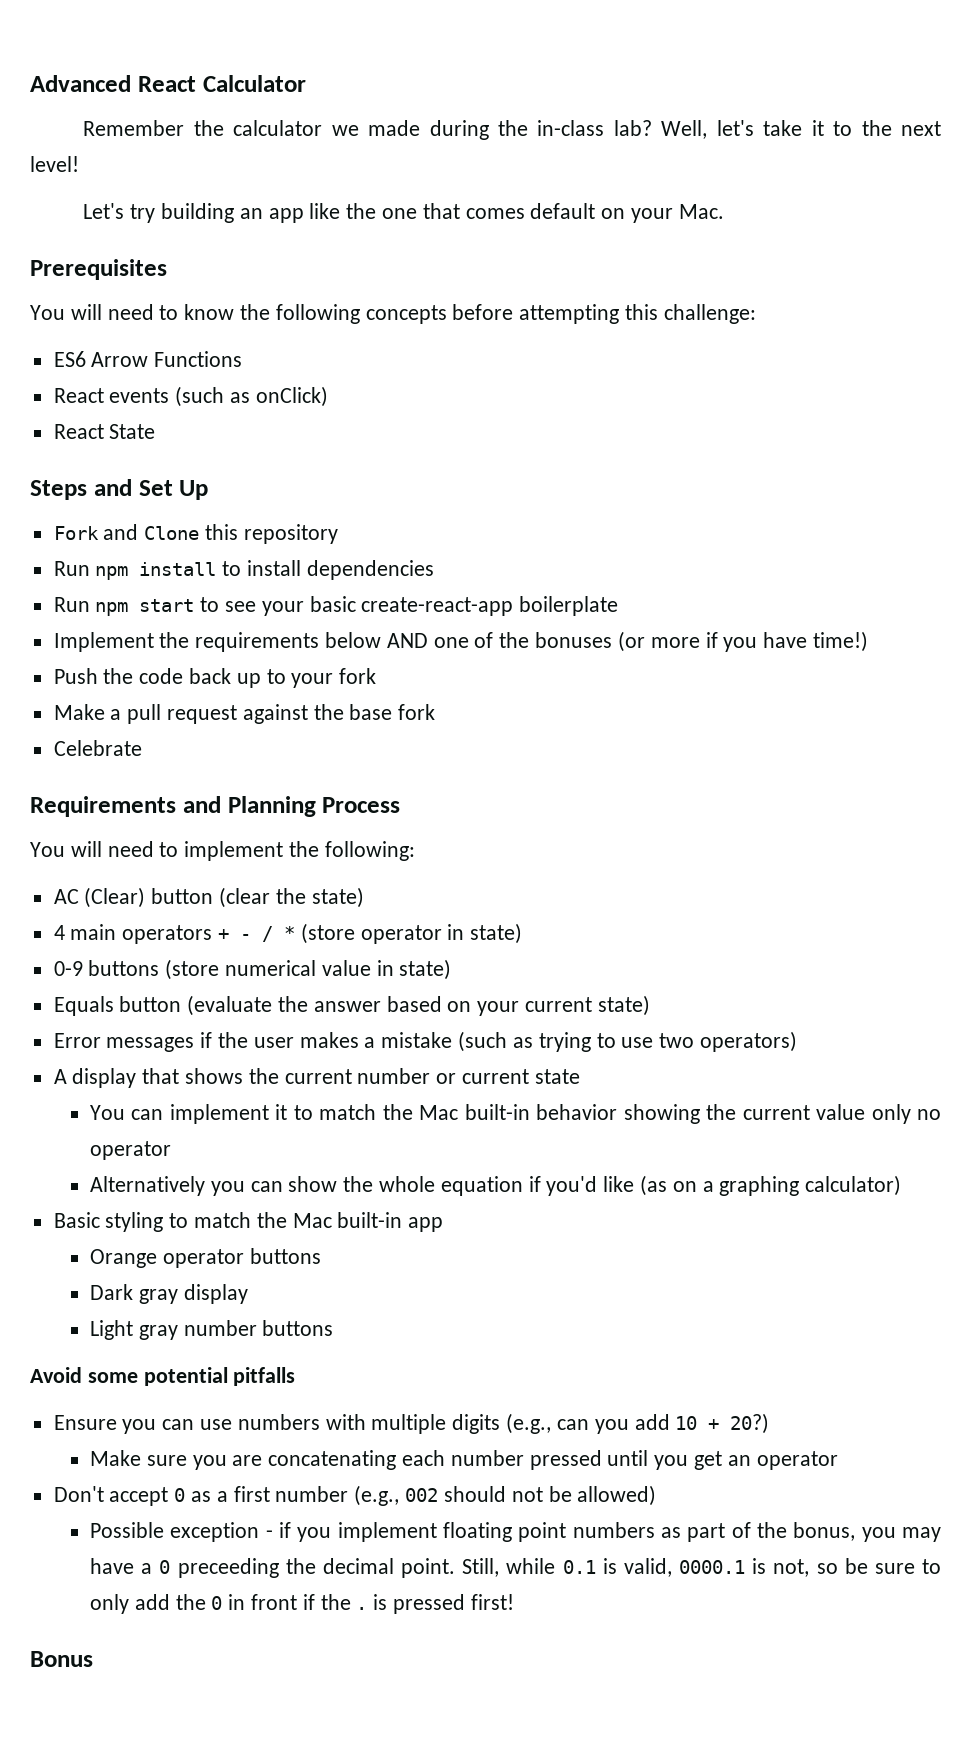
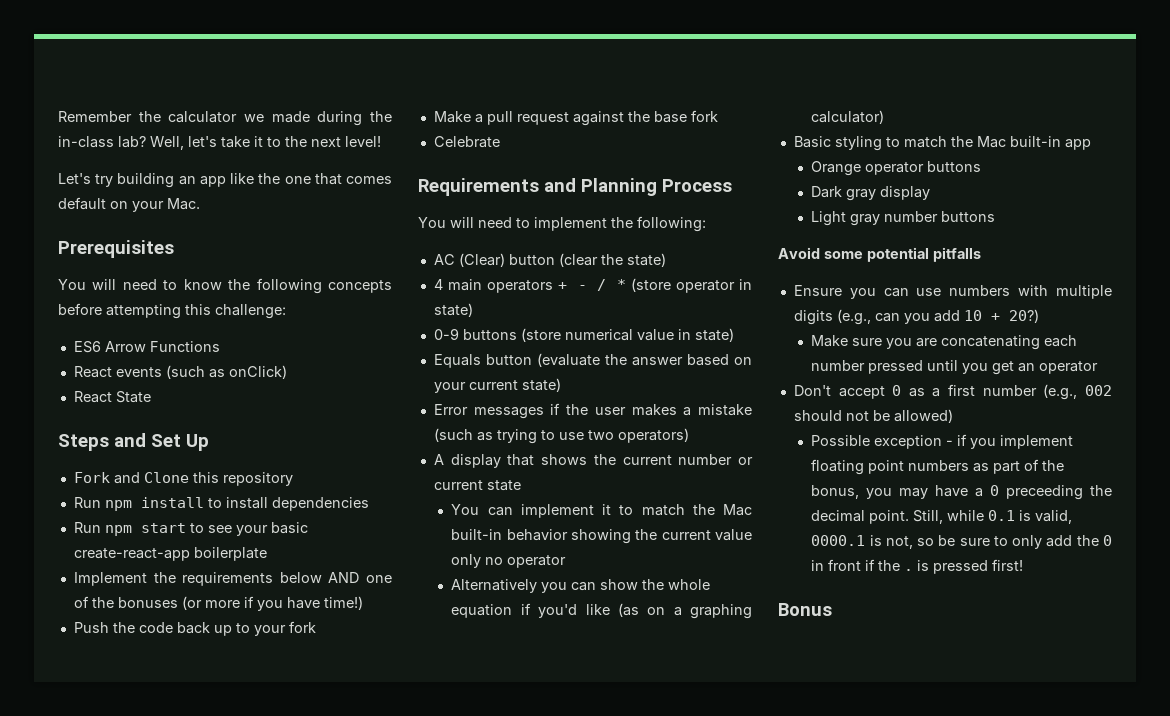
[30,75,306,92] Advanced React Calculator // -> (58, 116) none

